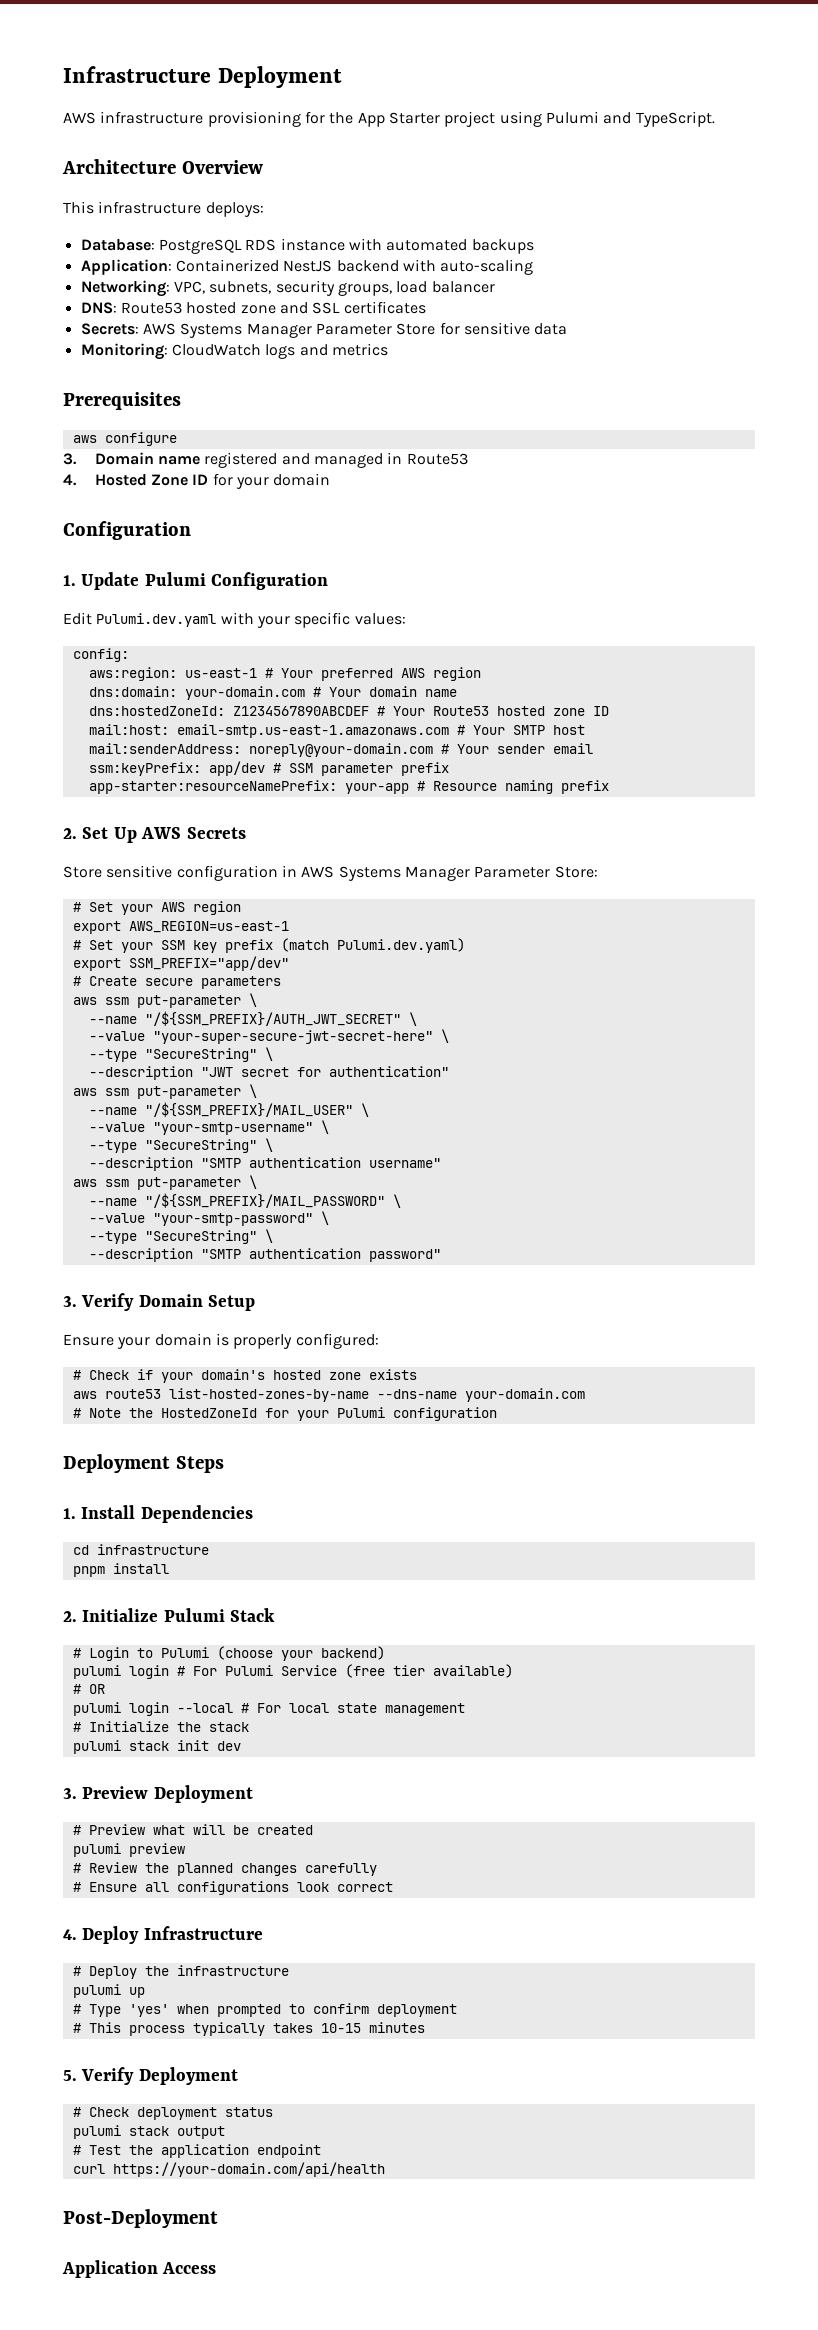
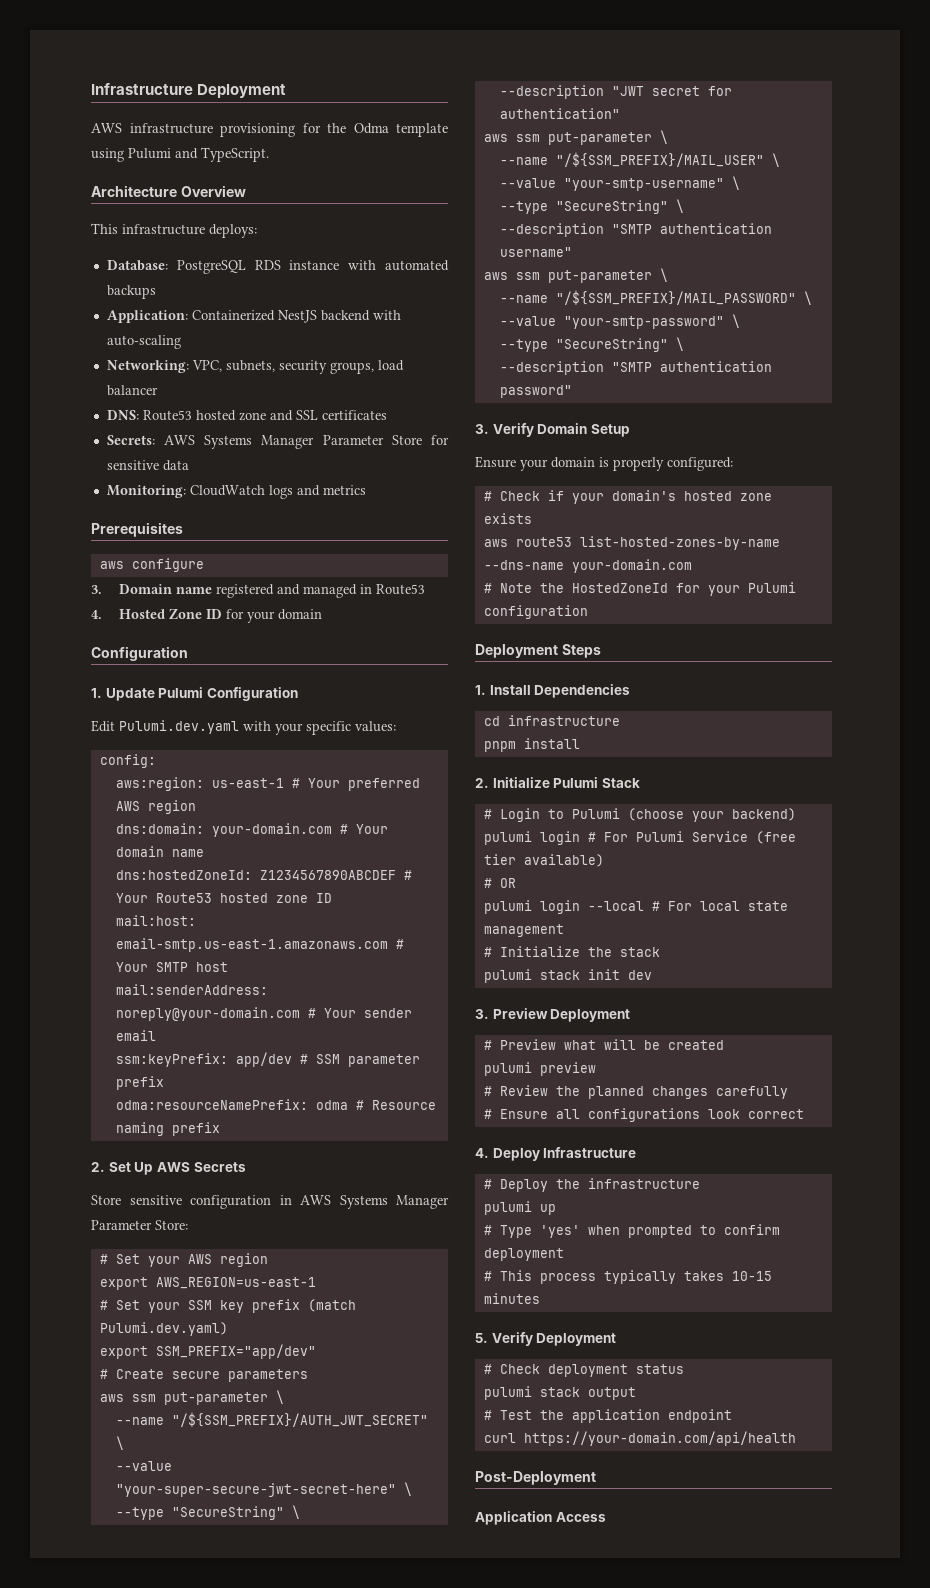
[357,111,496,127] App Starter project -> [353,123,448,137] Odma template
[88,780,409,794] app-starter:resourceNamePrefix: your-app -> [115,1099,348,1110] odma:resourceNamePrefix: odma

